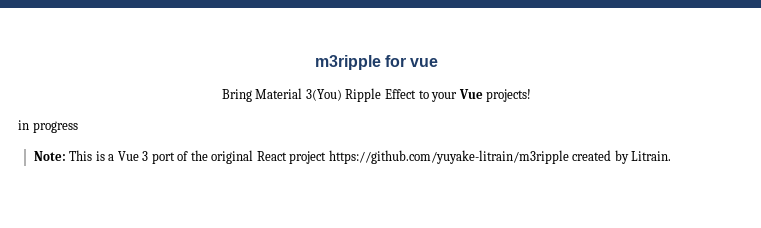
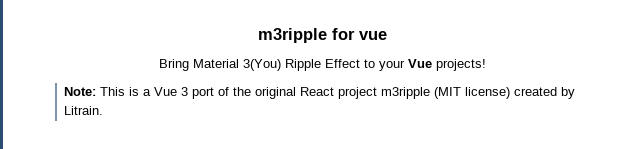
[18,120,78,133] // in progress -> (486, 65) none
[328,150,569,164] https://github.com/yuyake-litrain/m3ripple -> [381,87,511,99] m3ripple (MIT license)

